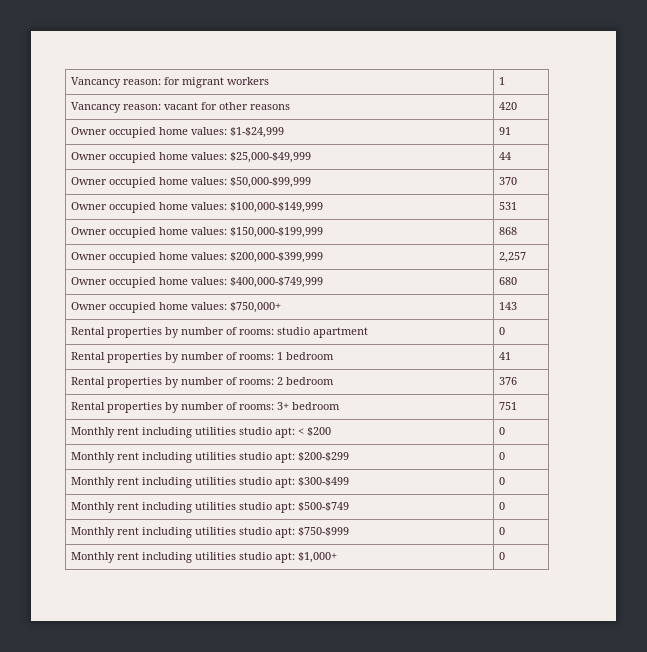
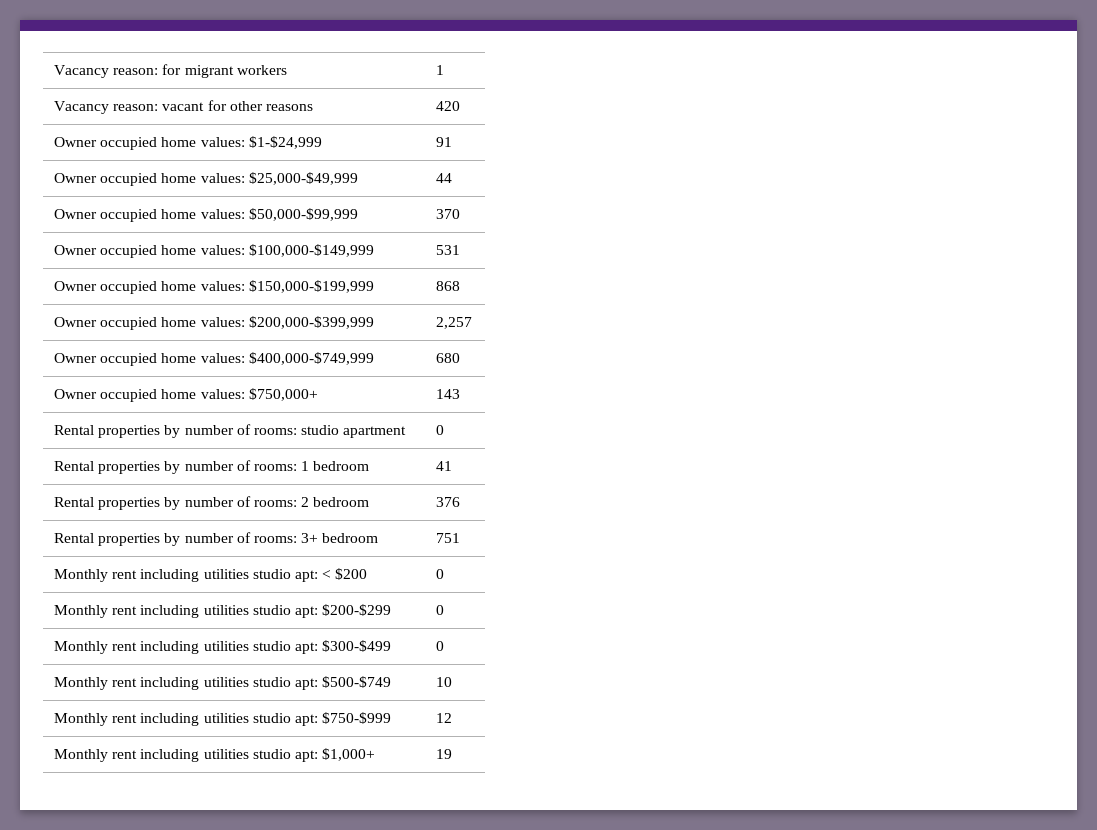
[71,77,122,88] Vancancy -> [53,65,109,78] Vacancy
[71,102,122,113] Vancancy -> [53,101,109,114] Vacancy
[499,502,506,510] 0 -> [435,677,452,687] 10
[499,527,506,535] 0 -> [435,713,452,723] 12
[499,552,506,560] 0 -> [435,749,452,759] 19

